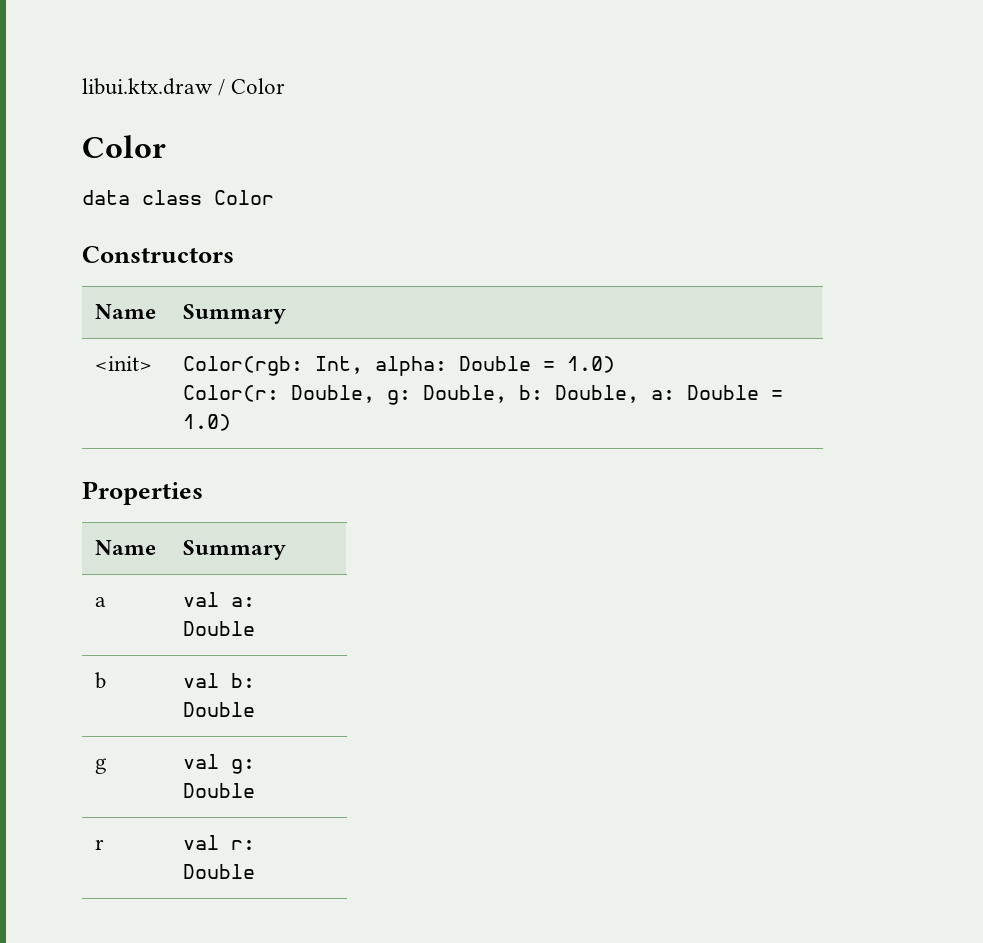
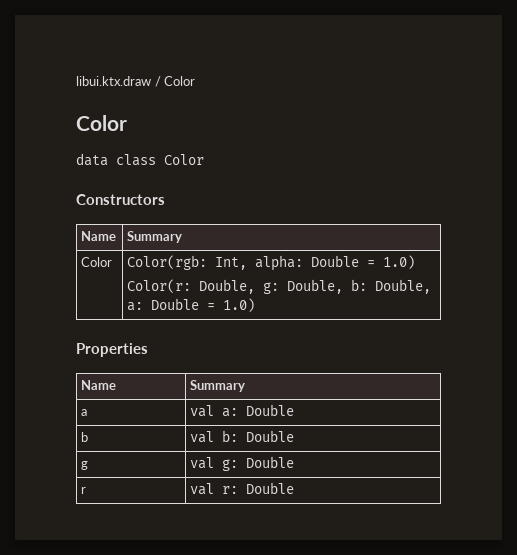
[95,356,153,371] <init> -> [81,257,113,267] Color

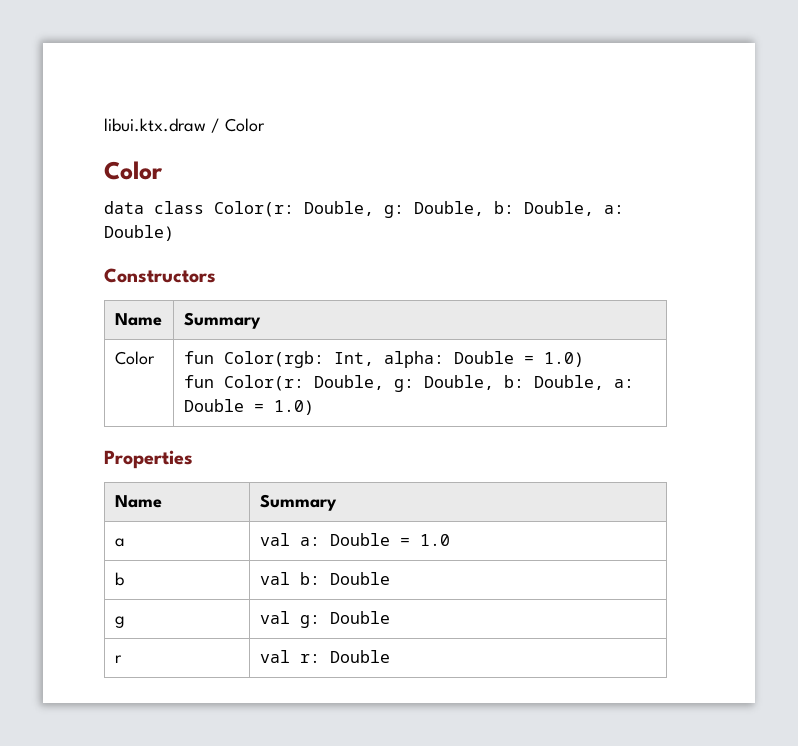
[164,154,204,165] Color -> [214,201,624,218] [104,225,174,241] Color(r: Double, g: Double, b: Double, a: Double)
(113, 262) none -> [183,351,214,364] fun
(416, 262) none -> [183,375,214,388] fun
(295, 410) none -> [399,534,450,546] = 1.0

